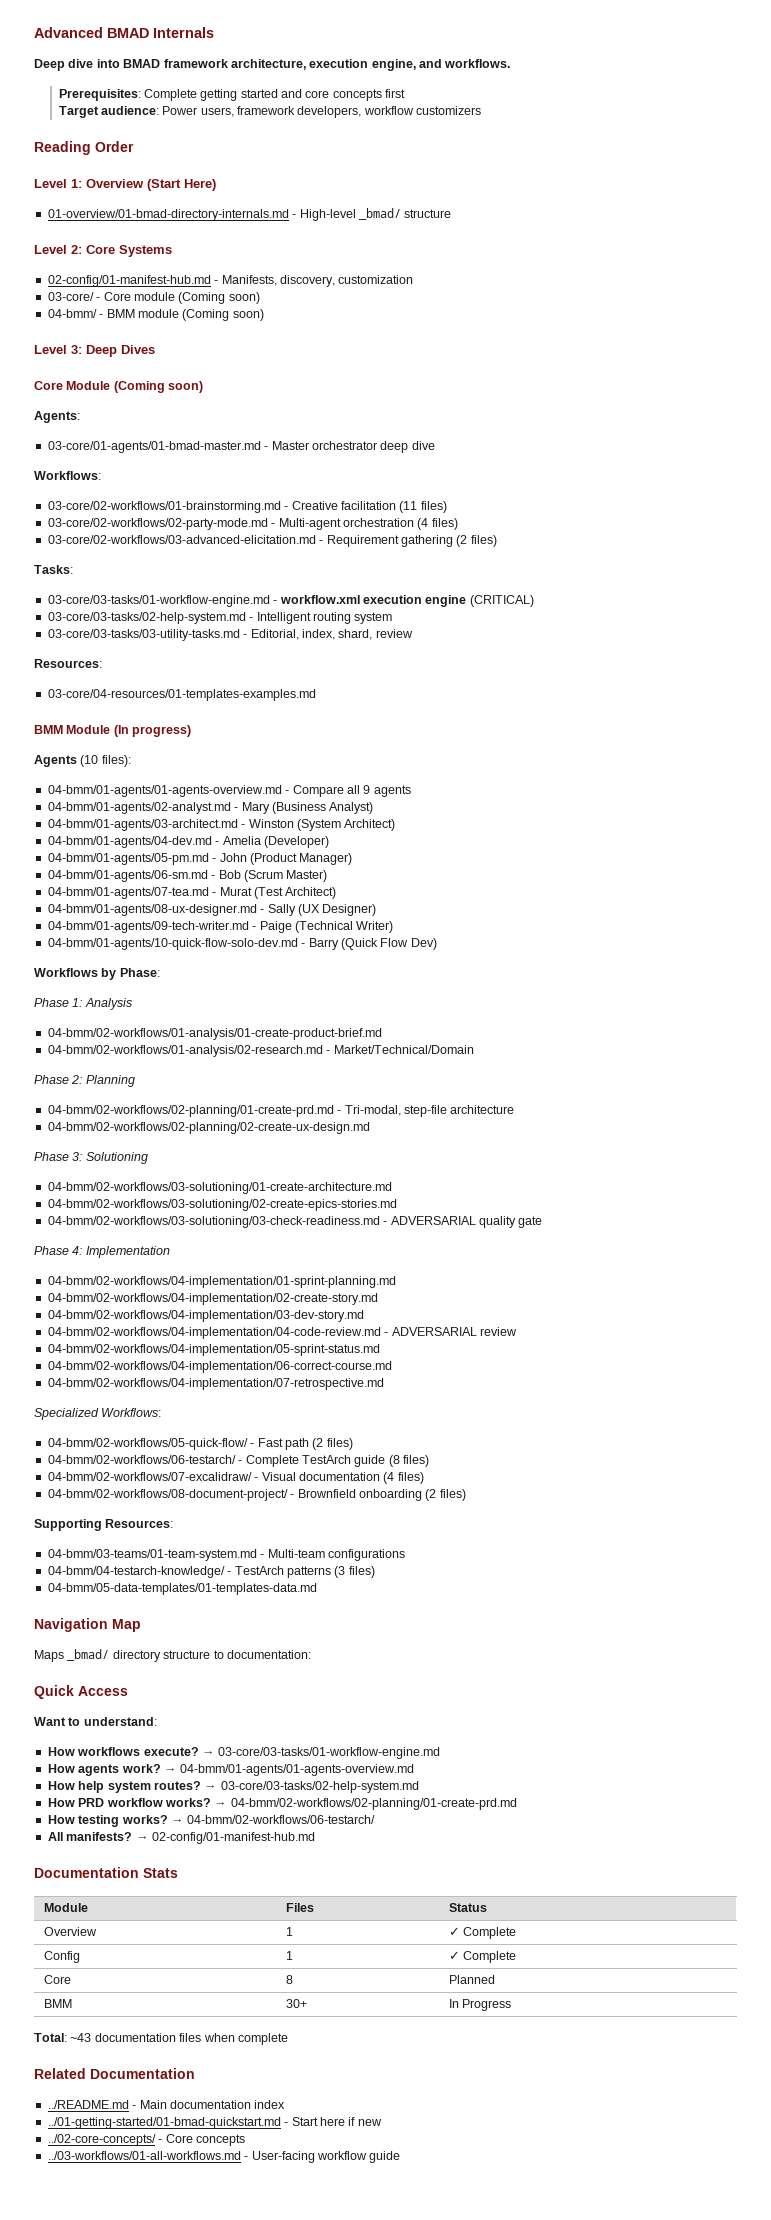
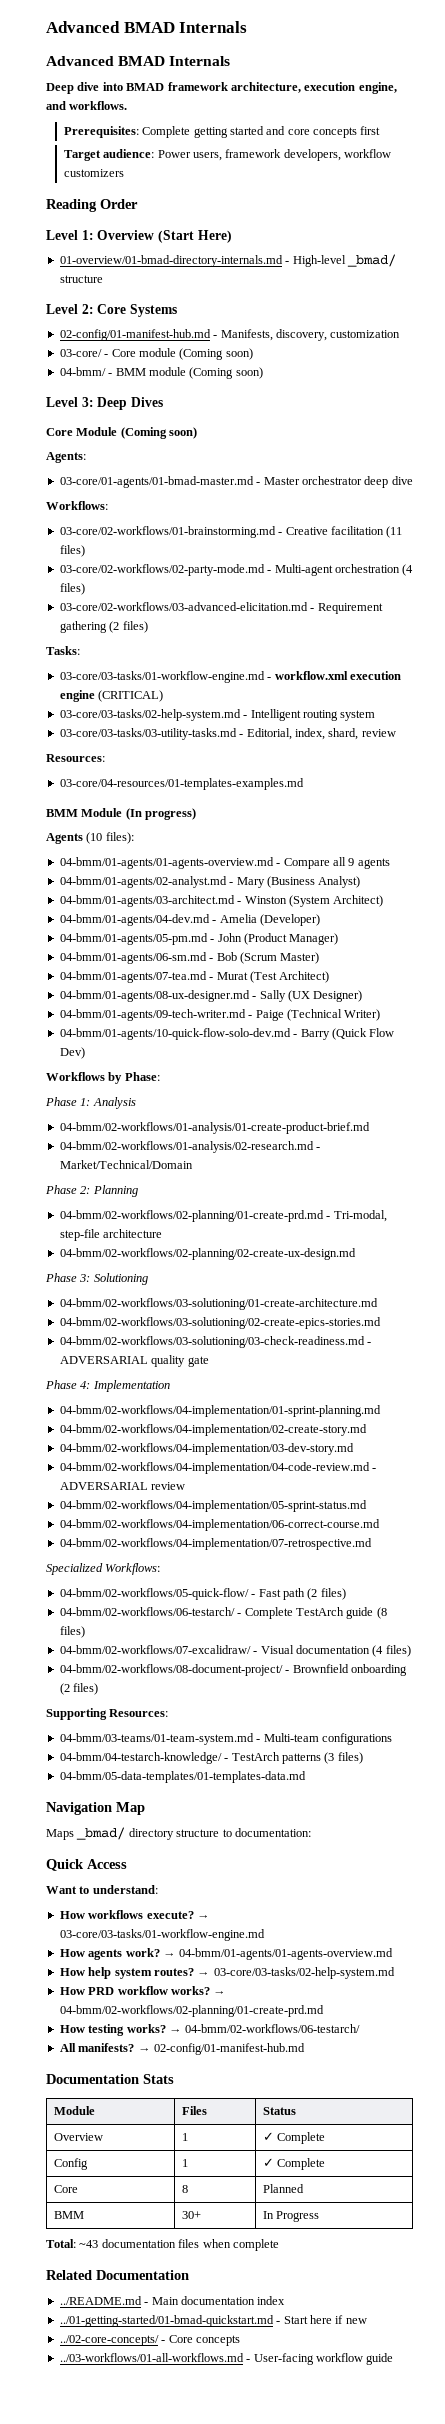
[34,27,214,38] Advanced BMAD Internals -> [46,21,248,33] [46,56,231,66] Advanced BMAD Internals // Advanced BMAD Internals

